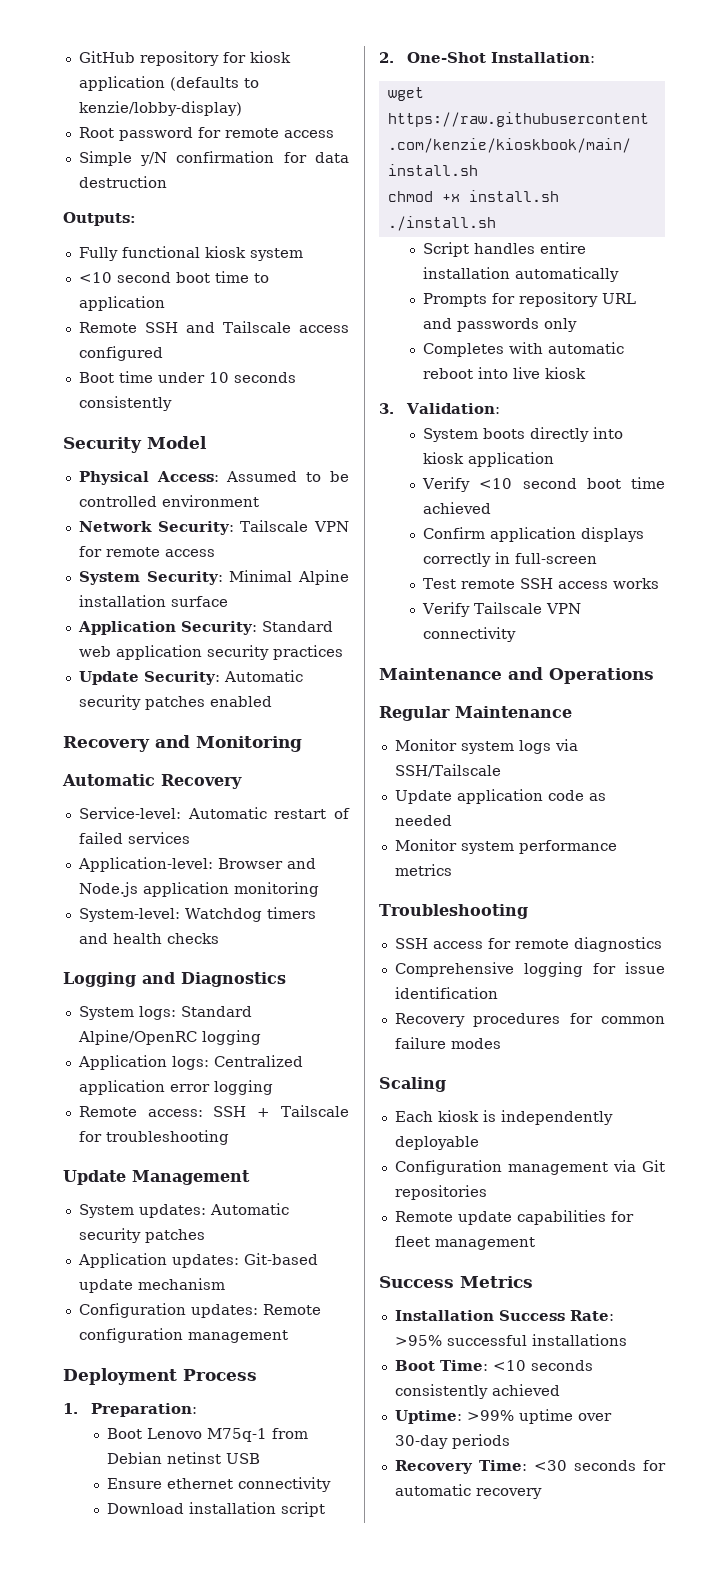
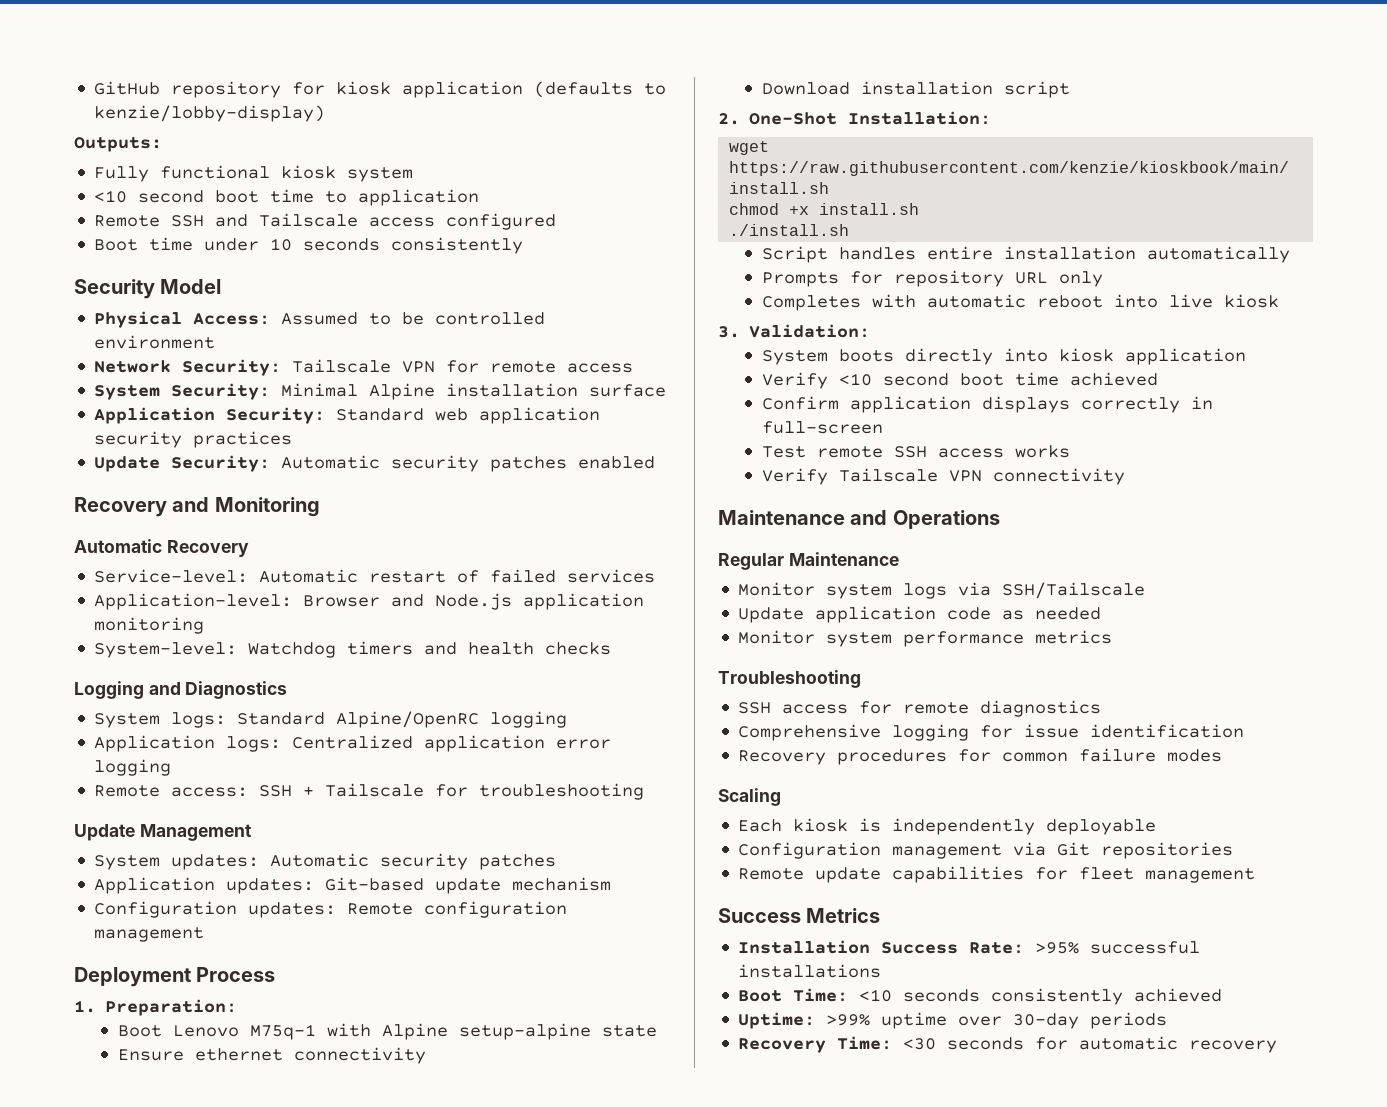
[78,127,334,141] [78,151,349,166] [78,176,167,188] // Root password for remote access // Simple y/N confirmation for data destruction -> (326, 113) none
[272,1428,309,1439] [107,1452,261,1464] from Debian netinst USB -> [326,1023,657,1040] with Alpine setup-alpine state
[423,318,540,332] and passwords -> (1048, 278) none

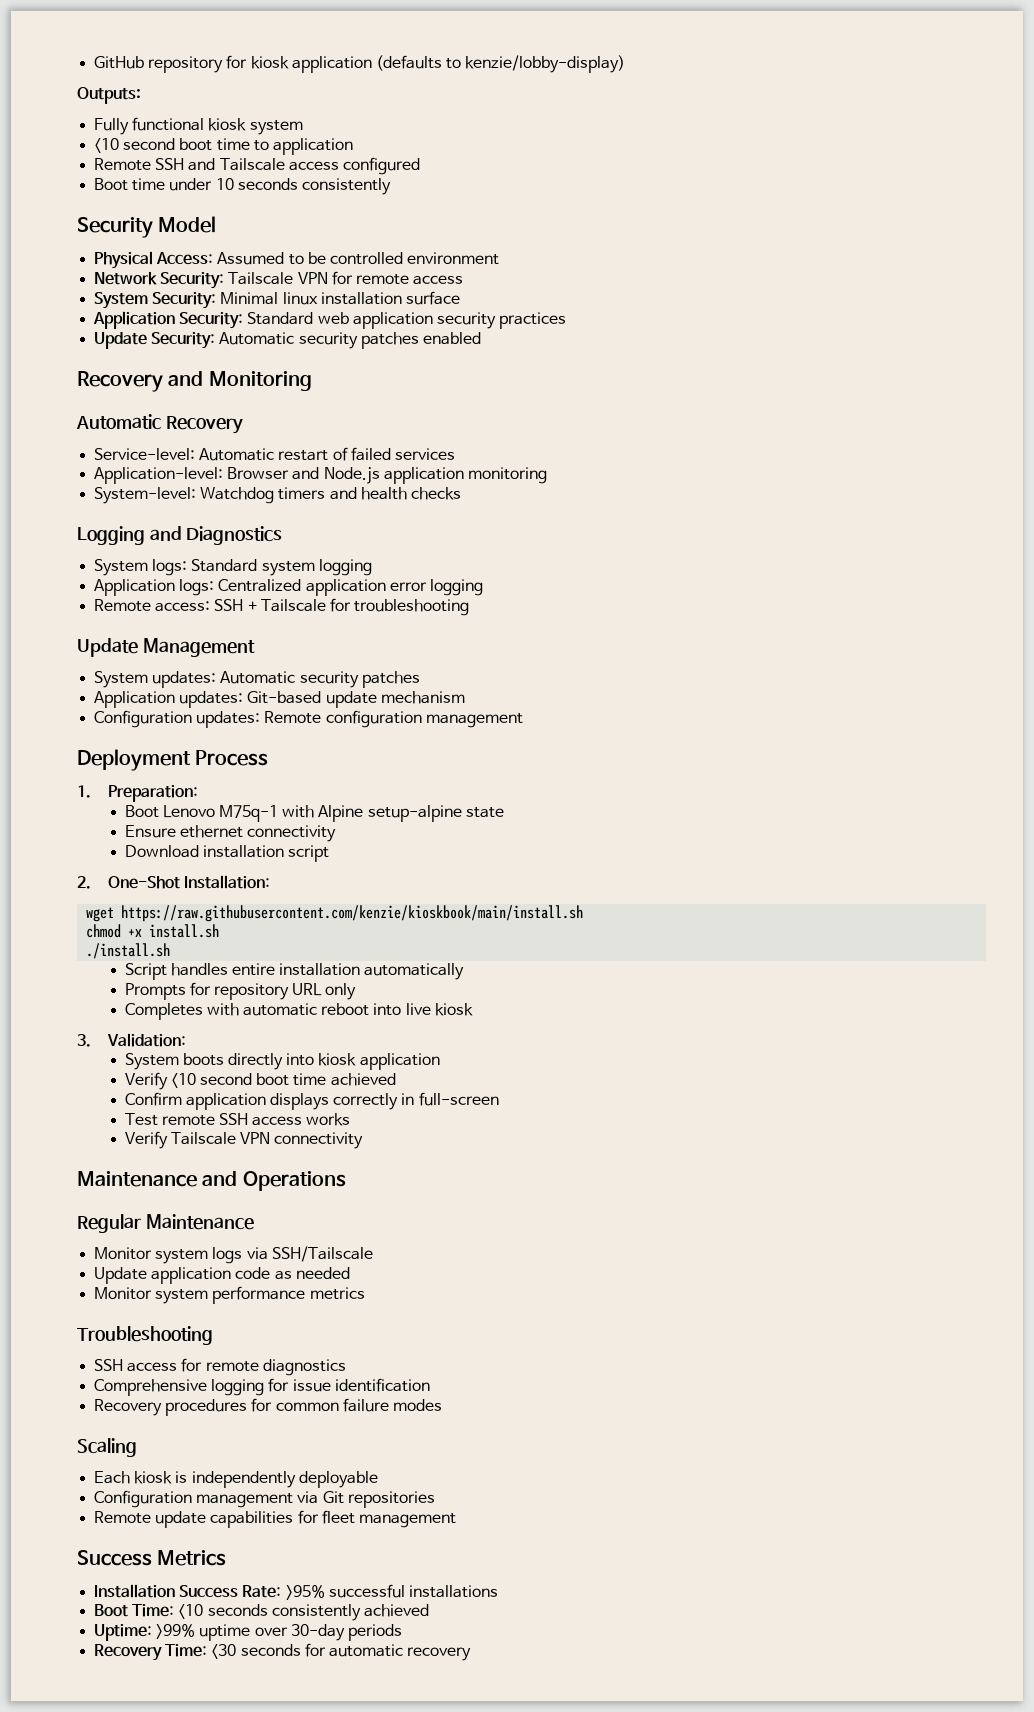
[369,383,436,400] Alpine -> [282,292,318,305] linux
[336,711,480,728] Alpine/OpenRC -> [261,561,315,576] system

